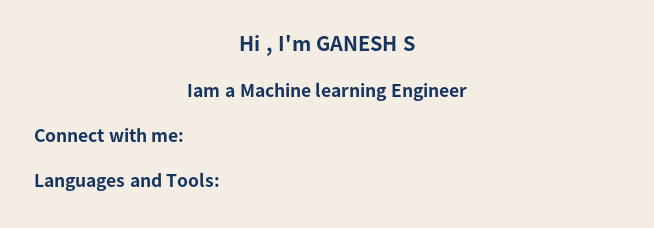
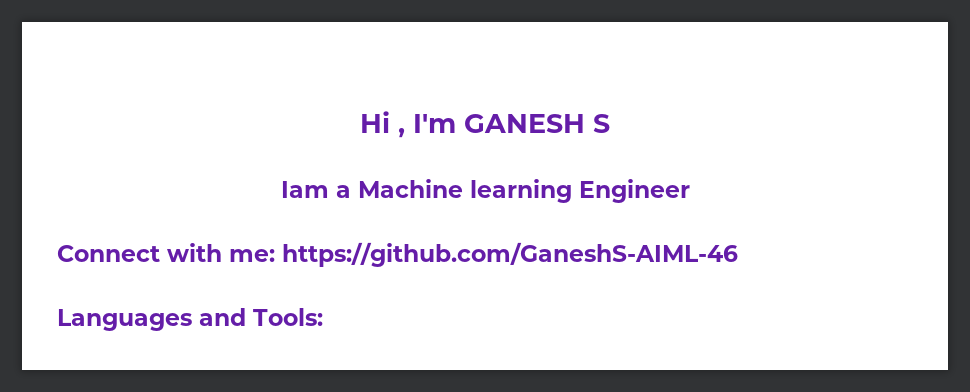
(185, 137) none -> [282,242,738,267] https://github.com/GaneshS-AIML-46

